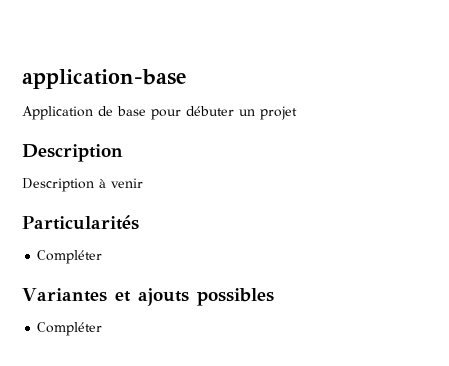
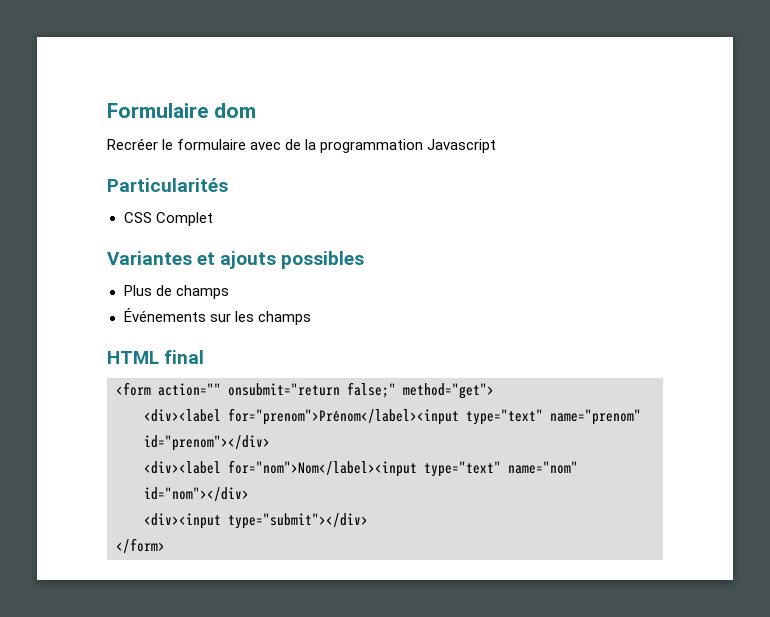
[22,69,187,89] [22,106,297,120] [22,144,123,162] [22,178,143,192] application-base // Application de base pour débuter un projet // Description // Description à venir -> [107,103,256,118] [107,138,497,153] Formulaire dom // Recréer le formulaire avec de la programmation Javascript
[37,250,103,264] Compléter -> [123,212,213,226] CSS Complet
[37,322,103,336] Compléter -> [123,285,229,299] [123,308,311,325] [107,350,205,364] [116,382,494,399] [144,408,641,425] [144,435,270,451] [144,460,578,477] [144,487,249,502] [144,513,368,529] [116,538,165,554] Plus de champs // Événements sur les champs // HTML final // <form action="" onsubmit="return false;" method="get"> // <div><label for="prenom">Prénom</label><input type="text" name="prenom" id="prenom"></div> // <div><label for="nom">Nom</label><input type="text" name="nom" id="nom"></div> // <div><input type="submit"></div> // </form>

